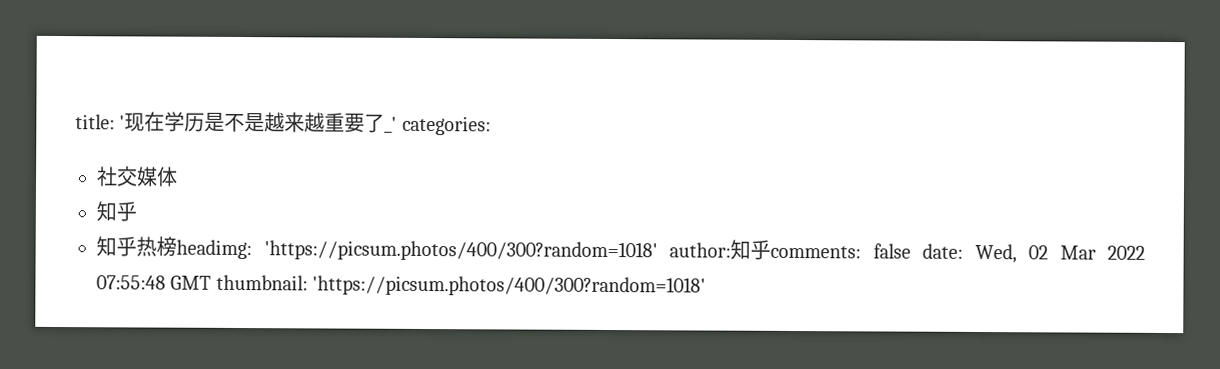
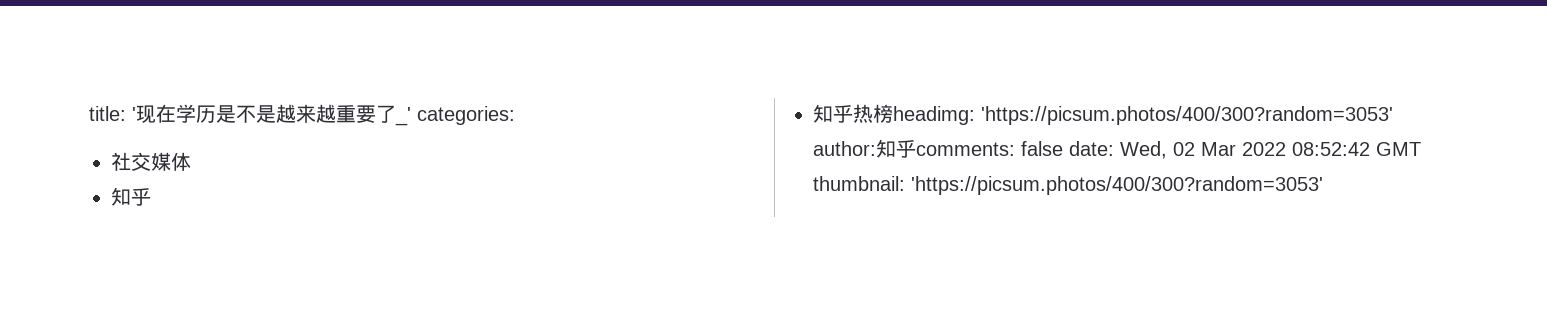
[263,240,658,262] 'https://picsum.photos/400/300?random=1018' -> [981,106,1393,125] 'https://picsum.photos/400/300?random=3053'
[96,275,166,290] 07:55:48 -> [1292,142,1370,156] 08:52:42
[312,275,707,297] 'https://picsum.photos/400/300?random=1018' -> [911,176,1323,195] 'https://picsum.photos/400/300?random=3053'

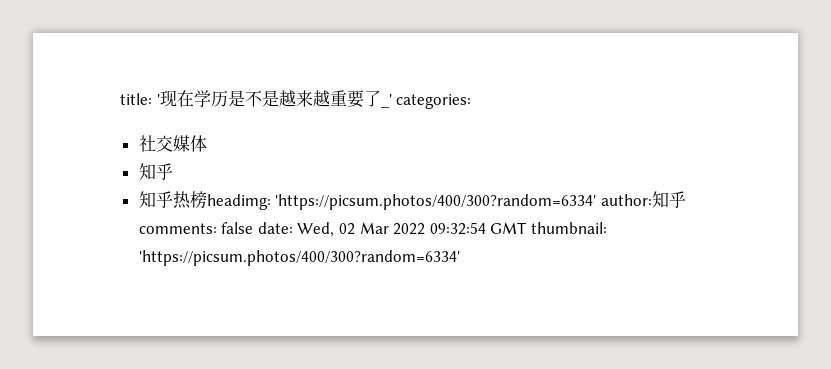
[981,106,1393,125] 'https://picsum.photos/400/300?random=3053' -> [275,194,597,210] 'https://picsum.photos/400/300?random=6334'
[1292,142,1370,156] 08:52:42 -> [429,222,486,235] 09:32:54
[911,176,1323,195] 'https://picsum.photos/400/300?random=3053' -> [138,250,460,266] 'https://picsum.photos/400/300?random=6334'

